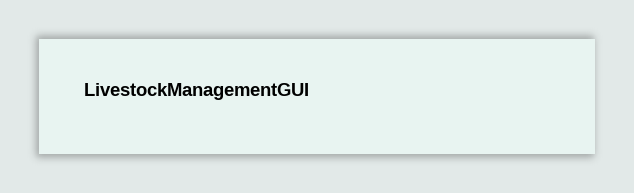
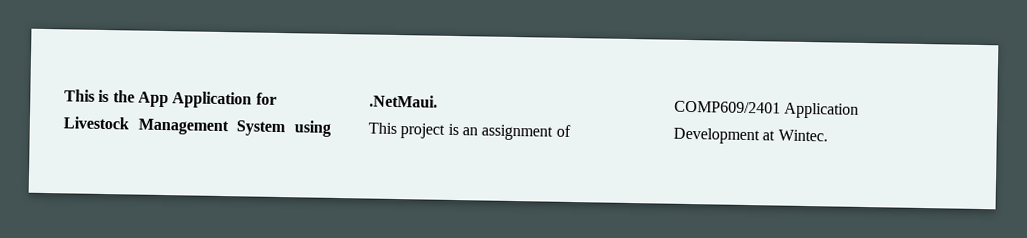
[84,83,309,100] LivestockManagementGUI -> [64,89,277,109] [63,116,332,137] [369,94,438,108] [368,122,571,141] [674,100,860,119] [673,127,828,145] This is the App Application for Livestock Management System using .NetMaui. // This project is an assignment of COMP609/2401 Application Development at Wintec.

